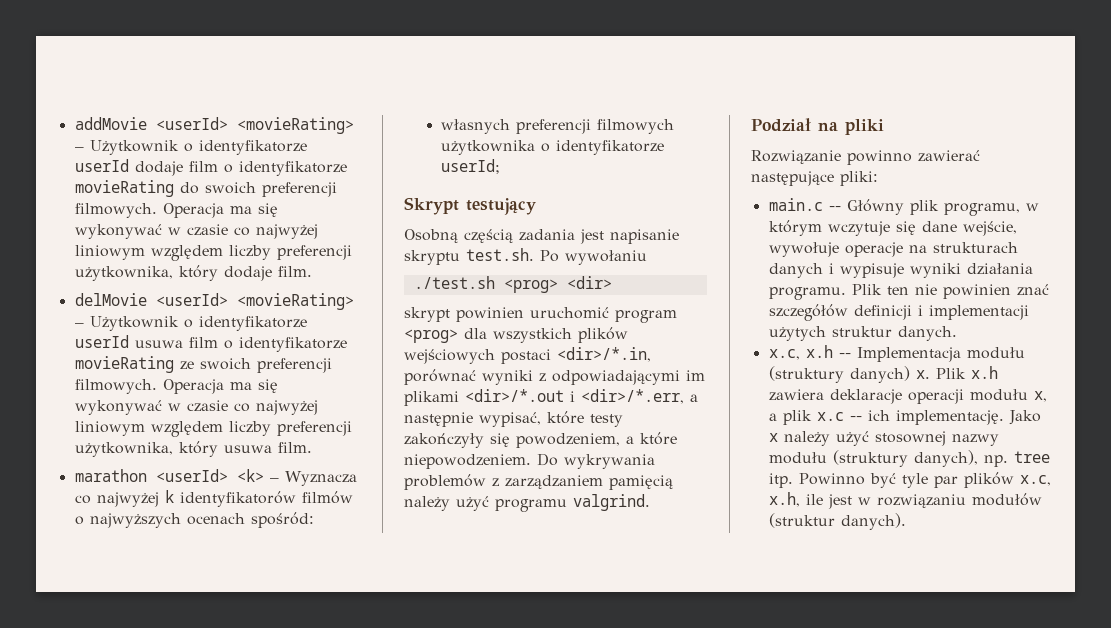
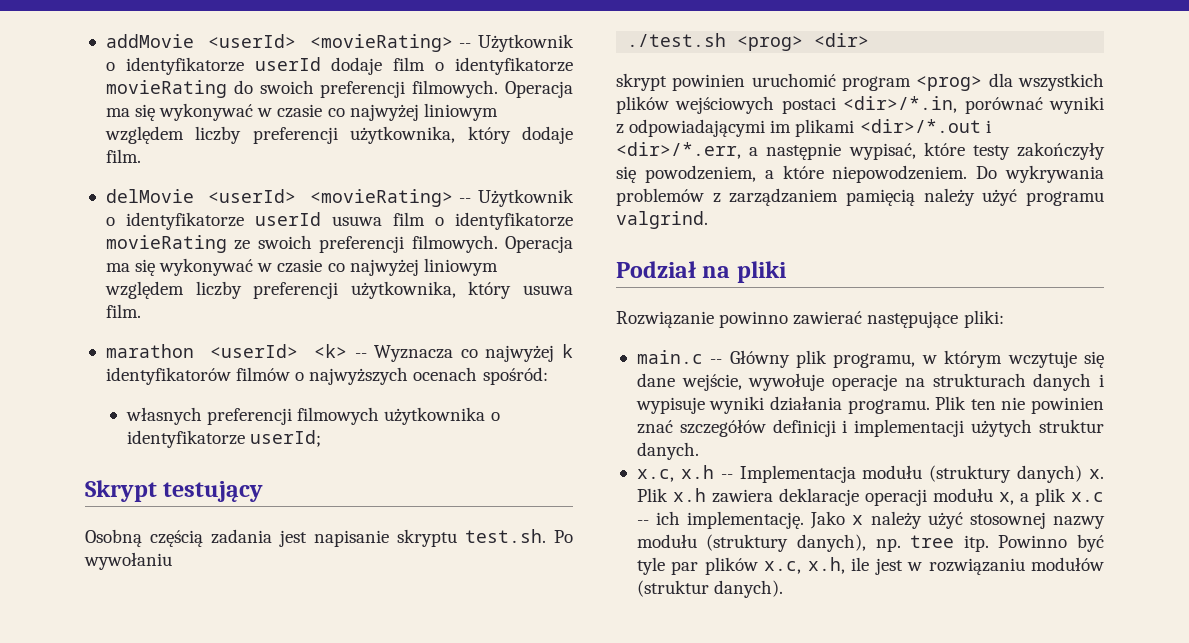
[74,147,84,151] – -> [459,43,472,48] --
[74,323,84,327] – -> [459,198,472,203] --
[269,478,279,482] – -> [354,353,367,358] --

